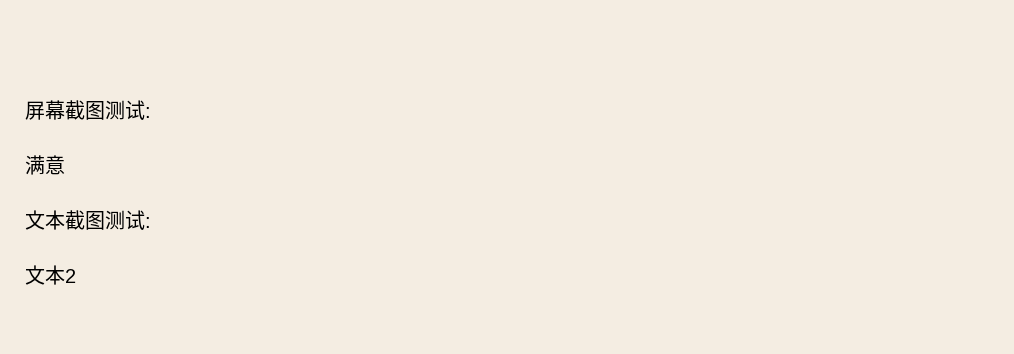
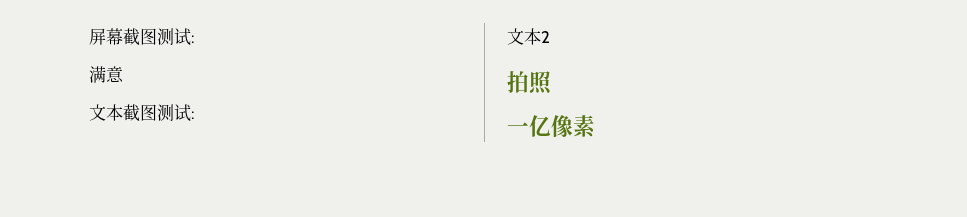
(76, 276) none -> [507,71,552,95] [507,115,595,138] // 拍照 // 一亿像素

